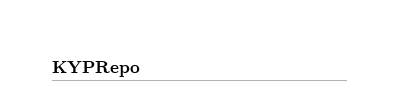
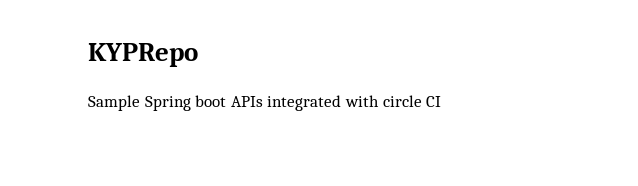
(140, 69) none -> [88,95,442,111] // Sample Spring boot APIs integrated with circle CI

